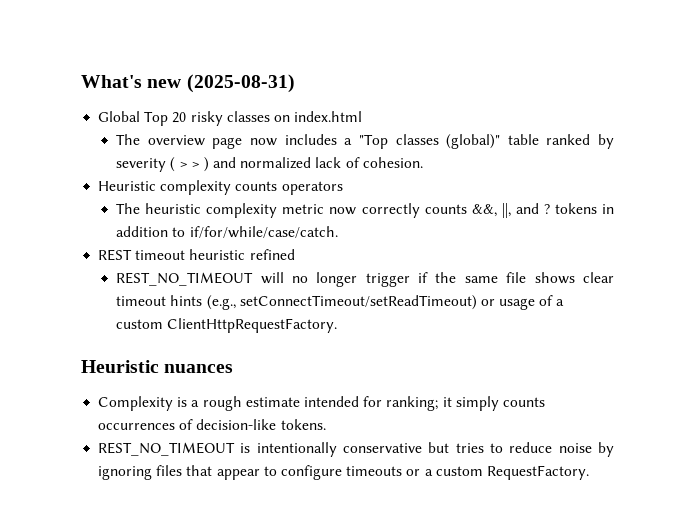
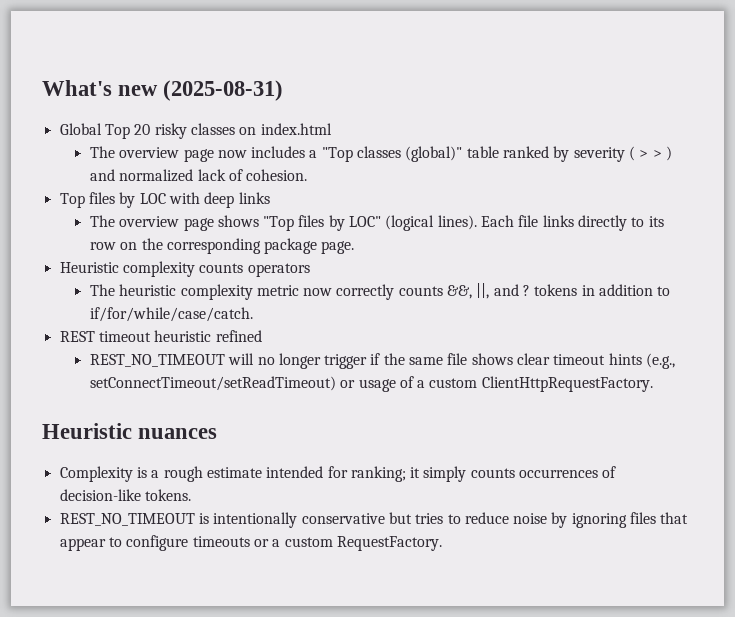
(423, 162) none -> [59,192,270,208] [89,215,664,231] [89,238,355,254] // Top files by LOC with deep links // The overview page shows "Top files by LOC" (logical lines). Each file links directly to its row on the corresponding package page.

